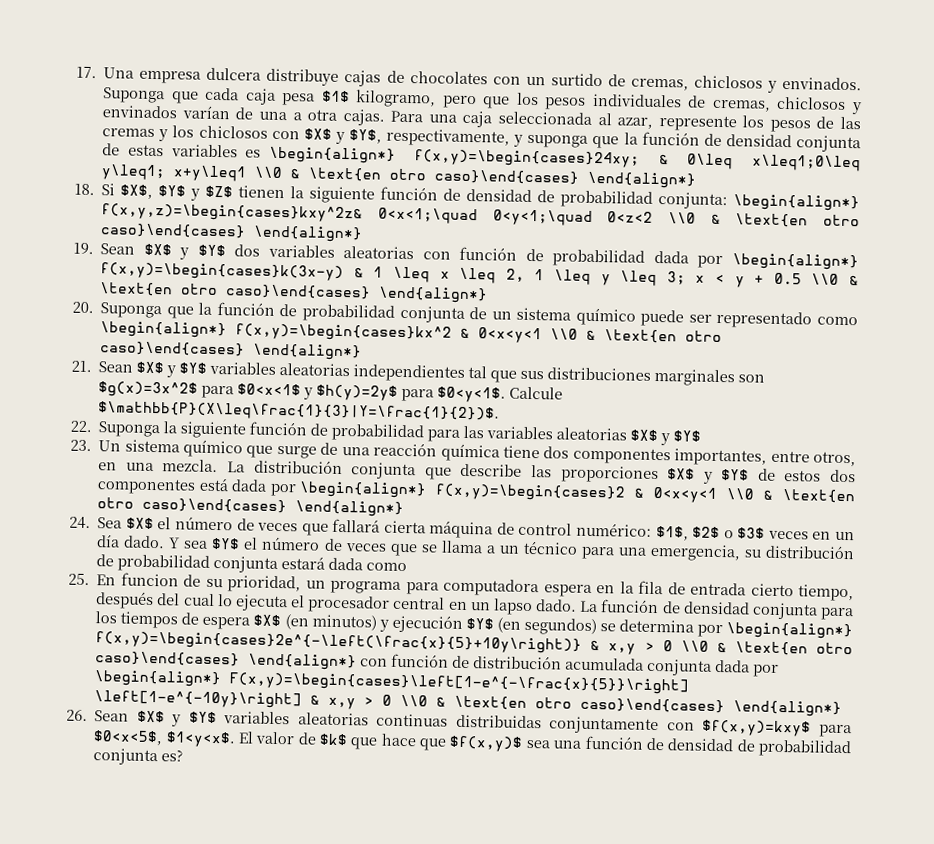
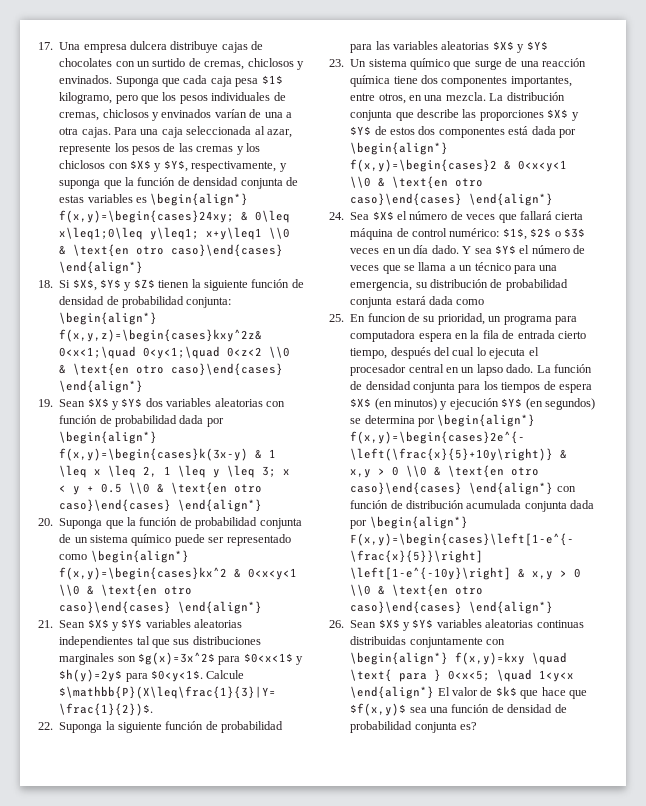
[702,719,852,738] [93,730,236,748] $f(x,y)=kxy$ para $0<x<5$, $1<y<x$. -> [350,652,568,665] [350,669,575,682] [350,686,435,699] \begin{align*} f(x,y)=kxy \quad \text{ para } 0<x<5; \quad 1<y<x \end{align*}

